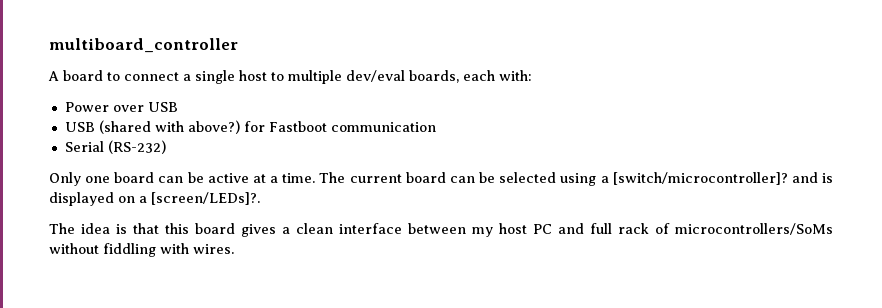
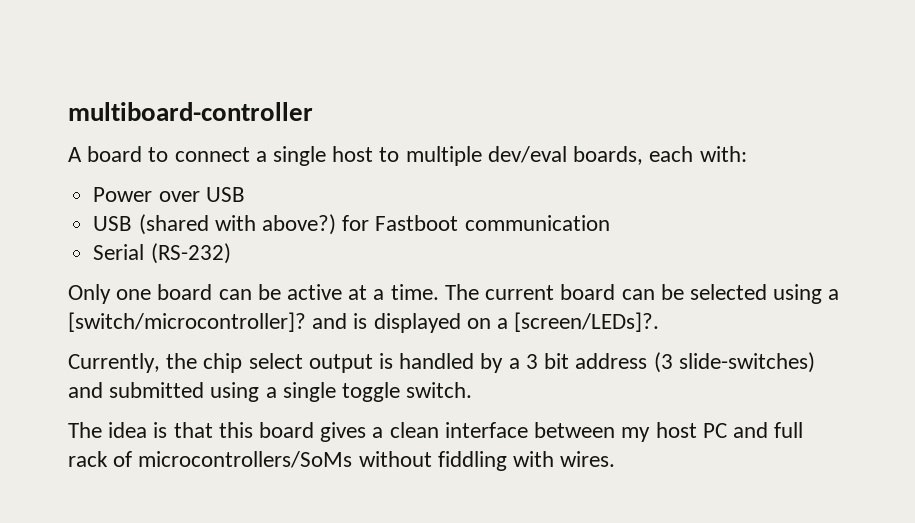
[49,38,238,53] multiboard_controller -> [68,102,313,121] multiboard-controller
(260, 198) none -> [68,352,815,373] [68,382,473,402] // Currently, the chip select output is handled by a 3 bit address (3 slide-switches) and submitted using a single toggle switch.

